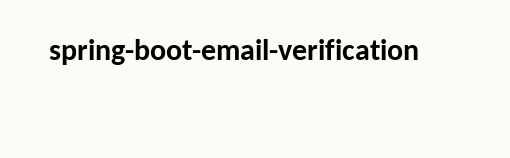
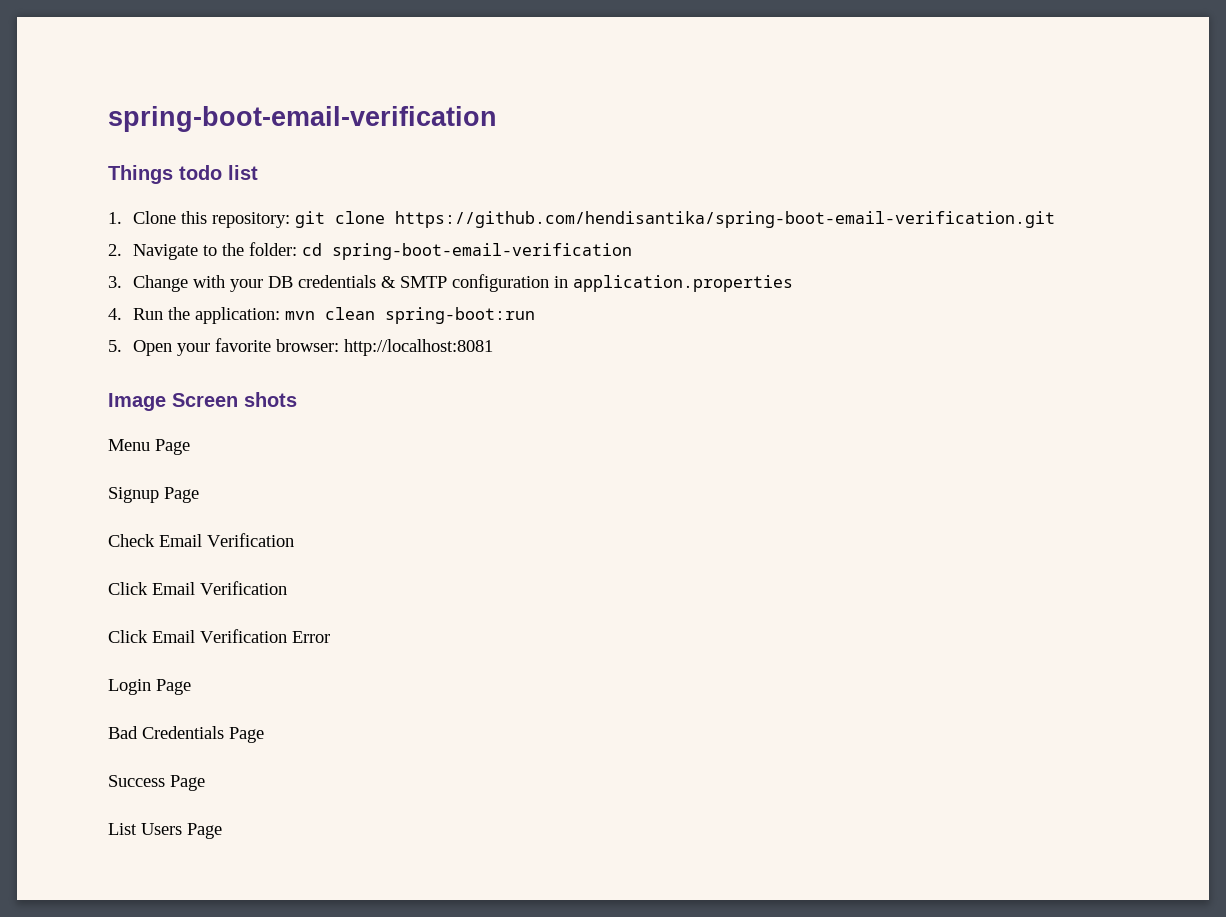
[49,39,419,65] spring-boot-email-verification -> [108,106,497,132] [108,165,258,184] [108,211,1056,228] [108,242,633,260] [108,274,794,292] [108,307,536,324] [108,338,494,356] [108,392,297,411] [108,439,190,455] [108,487,199,503] [108,533,294,547] [108,581,287,595] [108,629,330,643] [108,679,191,695] [108,726,264,743] [108,775,205,791] [108,823,222,839] spring-boot-email-verification // Things todo list // 1. Clone this repository: git clone https://github.com/hendisantika/spring-boot-email-verification.git // 2. Navigate to the folder: cd spring-boot-email-verification // 3. Change with your DB credentials & SMTP configuration in application.properties // 4. Run the application: mvn clean spring-boot:run // 5. Open your favorite browser: http://localhost:8081 // Image Screen shots // Menu Page // Signup Page // Check Email Verification // Click Email Verification // Click Email Verification Error // Login Page // Bad Credentials Page // Success Page // List Users Page

